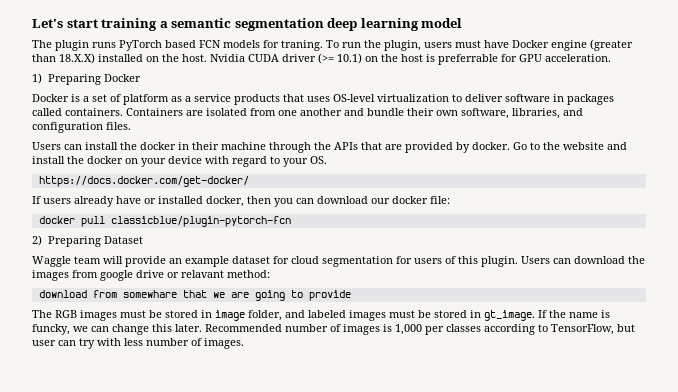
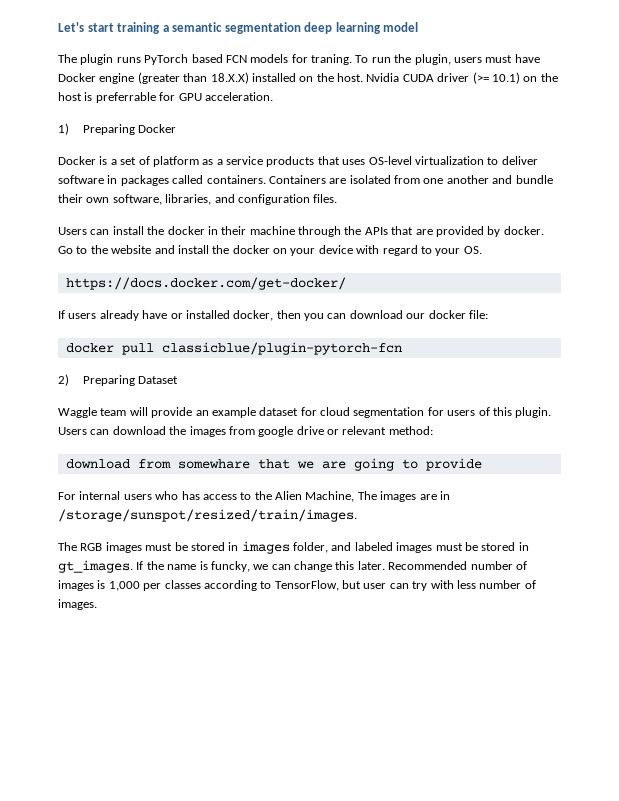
[181,270,224,278] relavant -> [342,426,387,435] relevant
(351, 295) none -> [58,491,450,502] [58,509,357,522] // For internal users who has access to the Alien Machine, The images are in /storage/sunspot/resized/train/images.
[215,310,245,321] image -> [241,541,290,554] images
[484,310,535,321] gt_image. -> [58,560,133,573] gt_images.

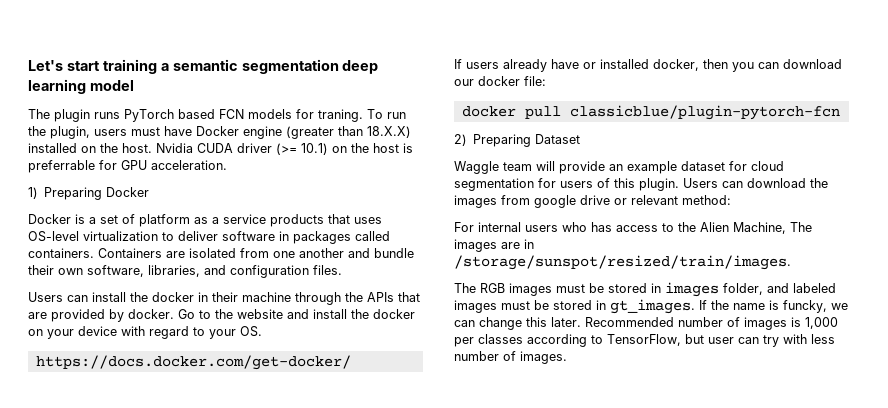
[65,458,482,471] // download from somewhare that we are going to provide -> (731, 200) none

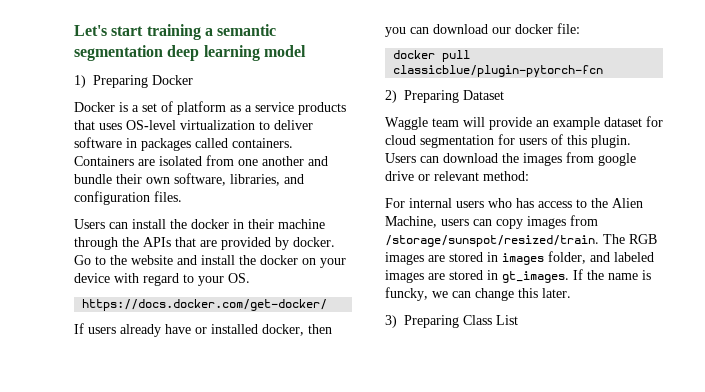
[28,109,406,122] [28,126,411,139] [28,143,413,155] [28,160,227,173] // The plugin runs PyTorch based FCN models for traning. To run the plugin, users must have Docker engine (greater than 18.X.X) installed on the host. Nvidia CUDA driver (>= 10.1) on the host is preferrable for GPU acceleration. -> (306, 51) none
[790,222,812,232] [454,239,534,252] [454,255,791,270] The images are in /storage/sunspot/resized/train/images. // -> [441,215,598,229] [385,235,599,247] users can copy images from /storage/sunspot/resized/train.
[556,283,604,293] must be -> [428,255,445,262] are
[501,300,549,310] must be -> [428,273,445,280] are
[585,317,838,330] [454,334,835,347] [454,351,567,364] Recommended number of images is 1,000 per classes according to TensorFlow, but user can try with less number of images. -> [385,315,518,328] // 3) Preparing Class List

